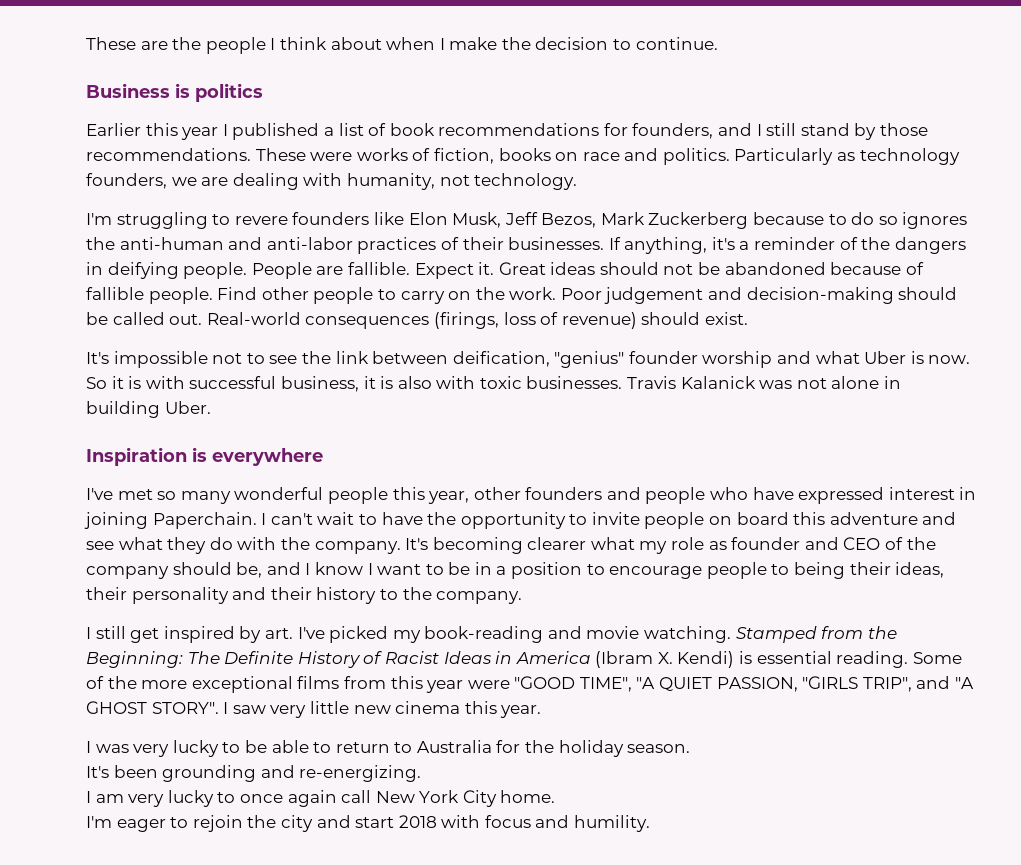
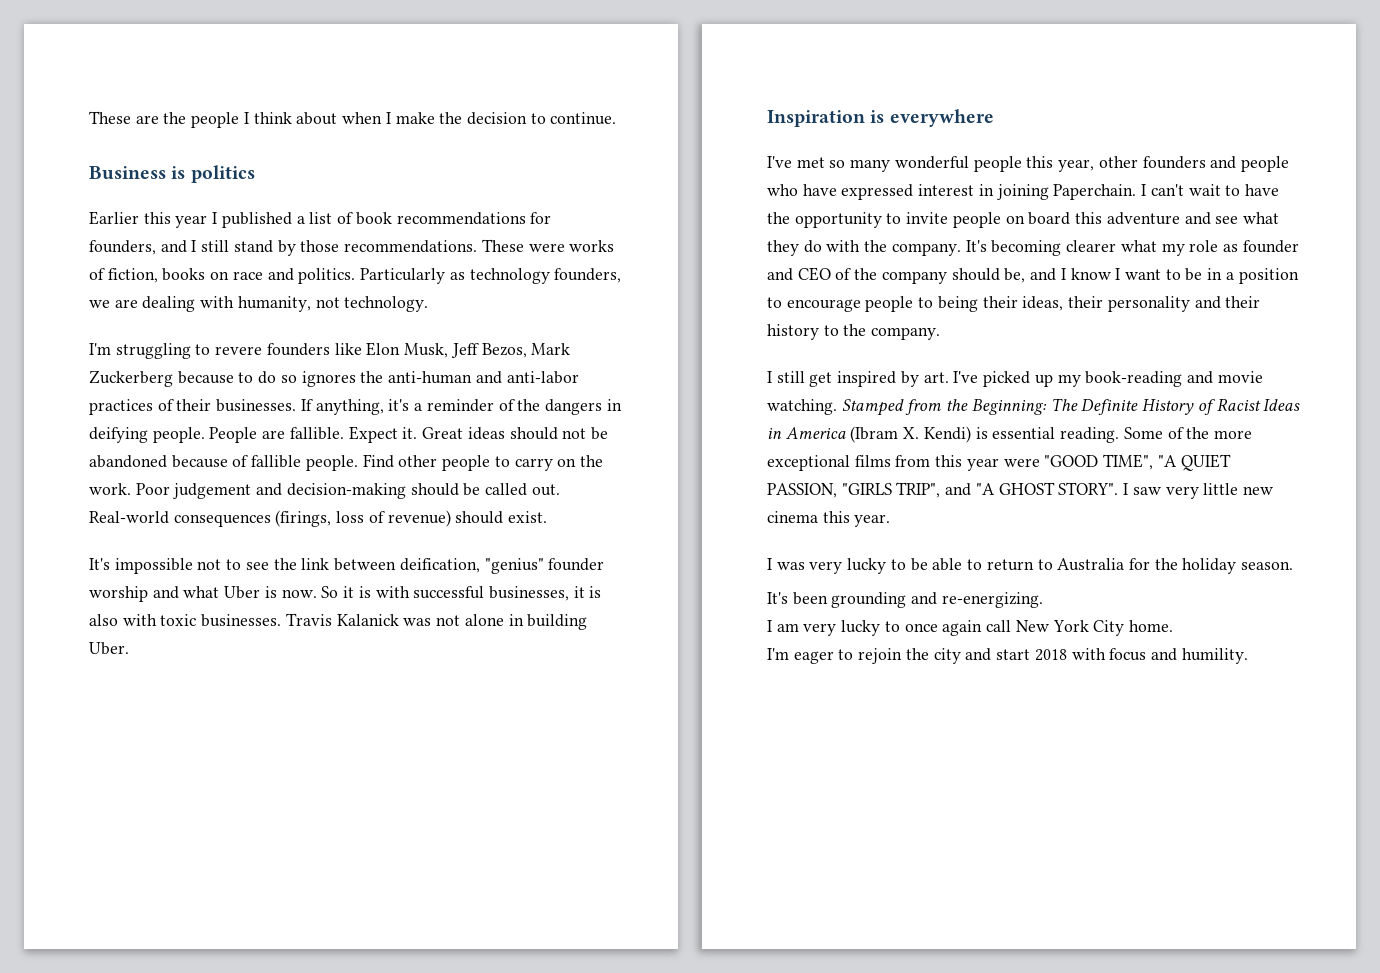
[280,376,359,392] business, -> [488,586,569,601] businesses,
(389, 634) none -> [1034,374,1053,387] up

